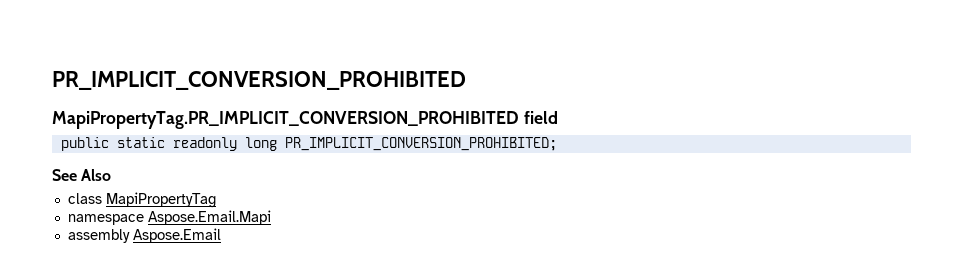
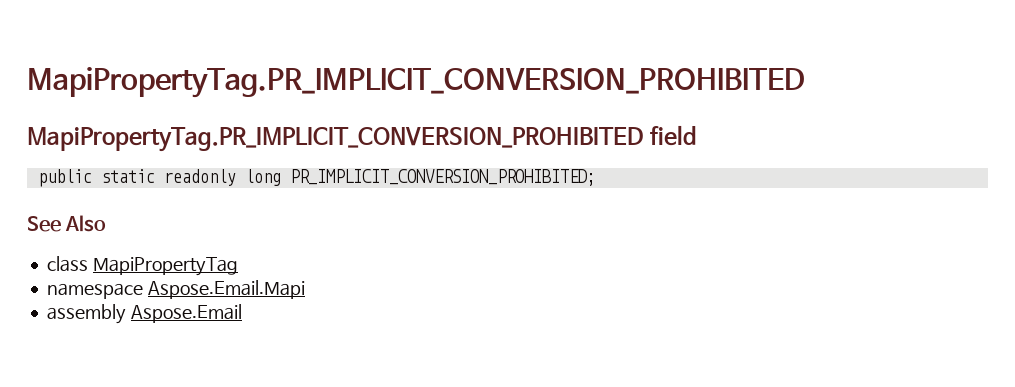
[52,71,466,90] PR_IMPLICIT_CONVERSION_PROHIBITED -> [27,67,805,98] MapiPropertyTag.PR_IMPLICIT_CONVERSION_PROHIBITED

